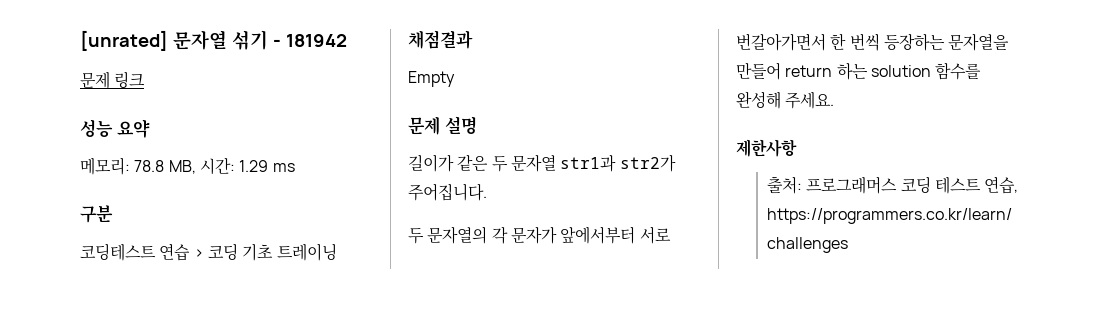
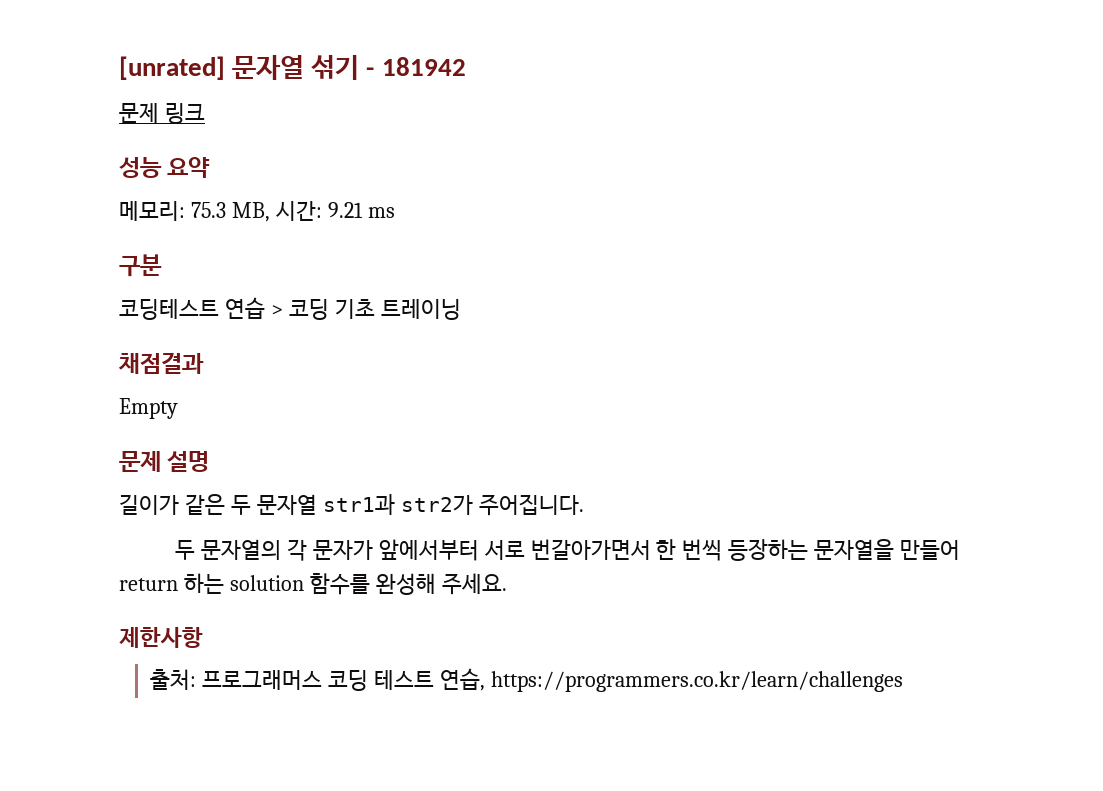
[134,160,165,172] 78.8 -> [190,202,226,218] 75.3
[239,160,269,172] 1.29 -> [327,202,363,218] 9.21

